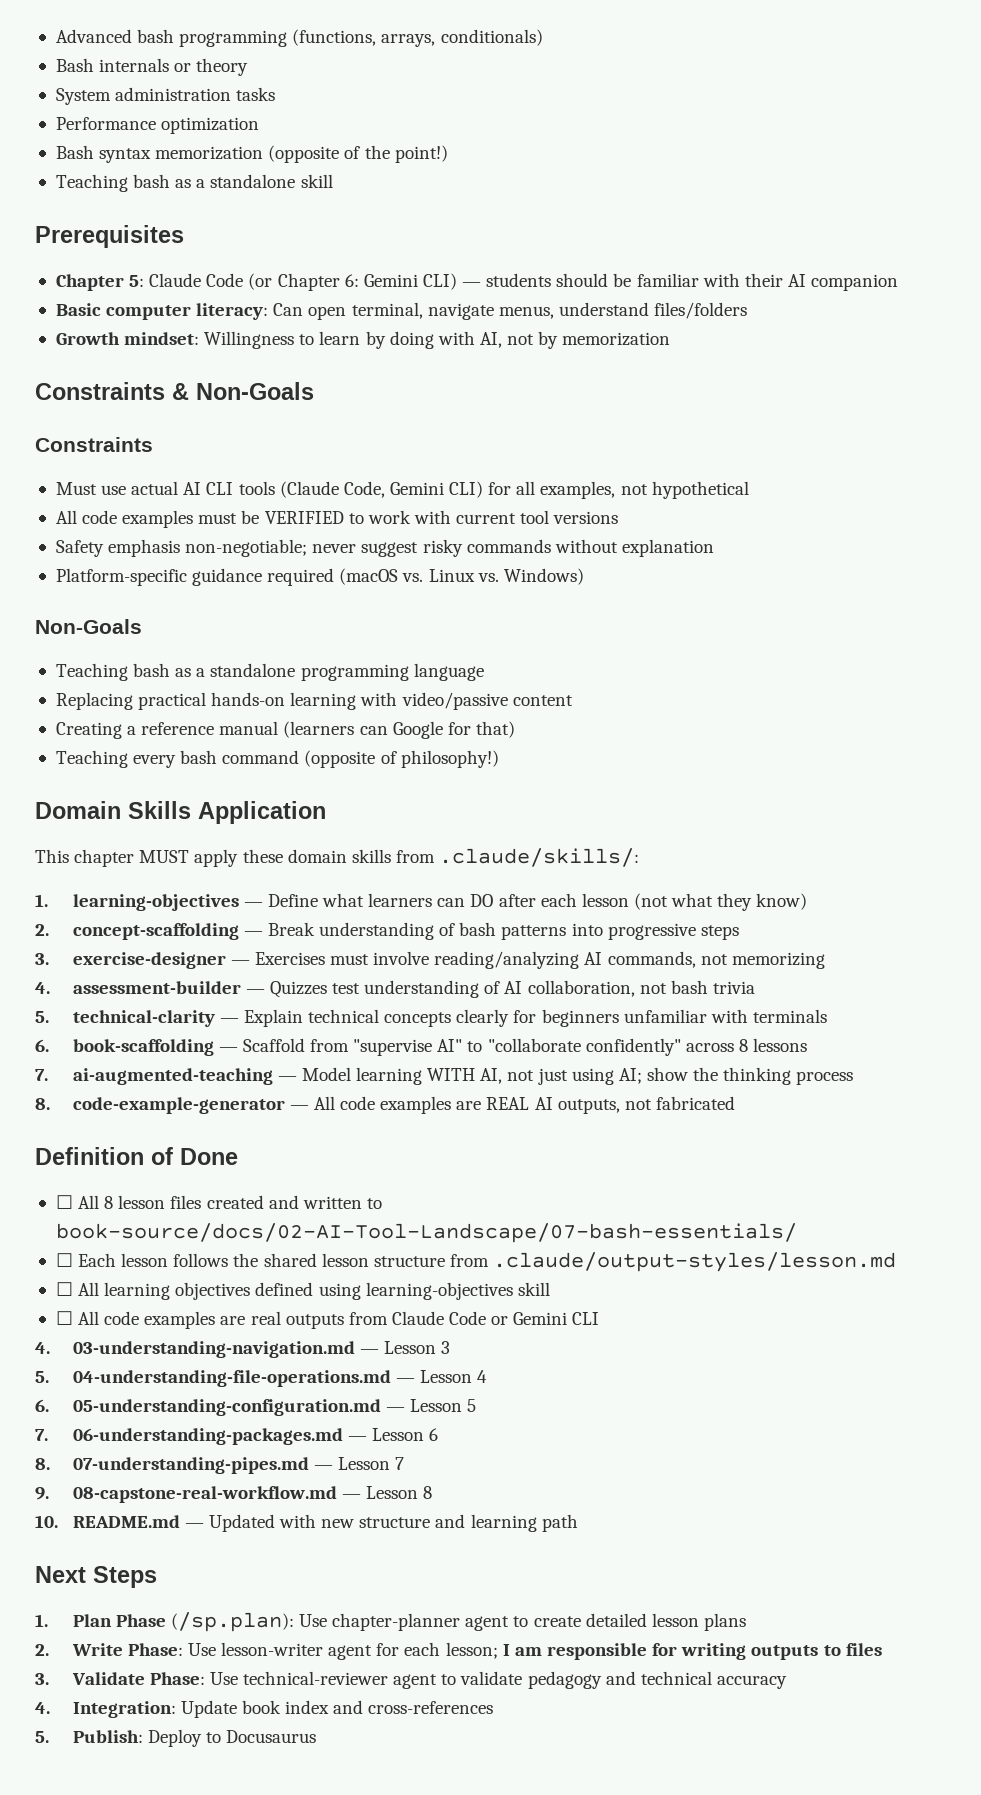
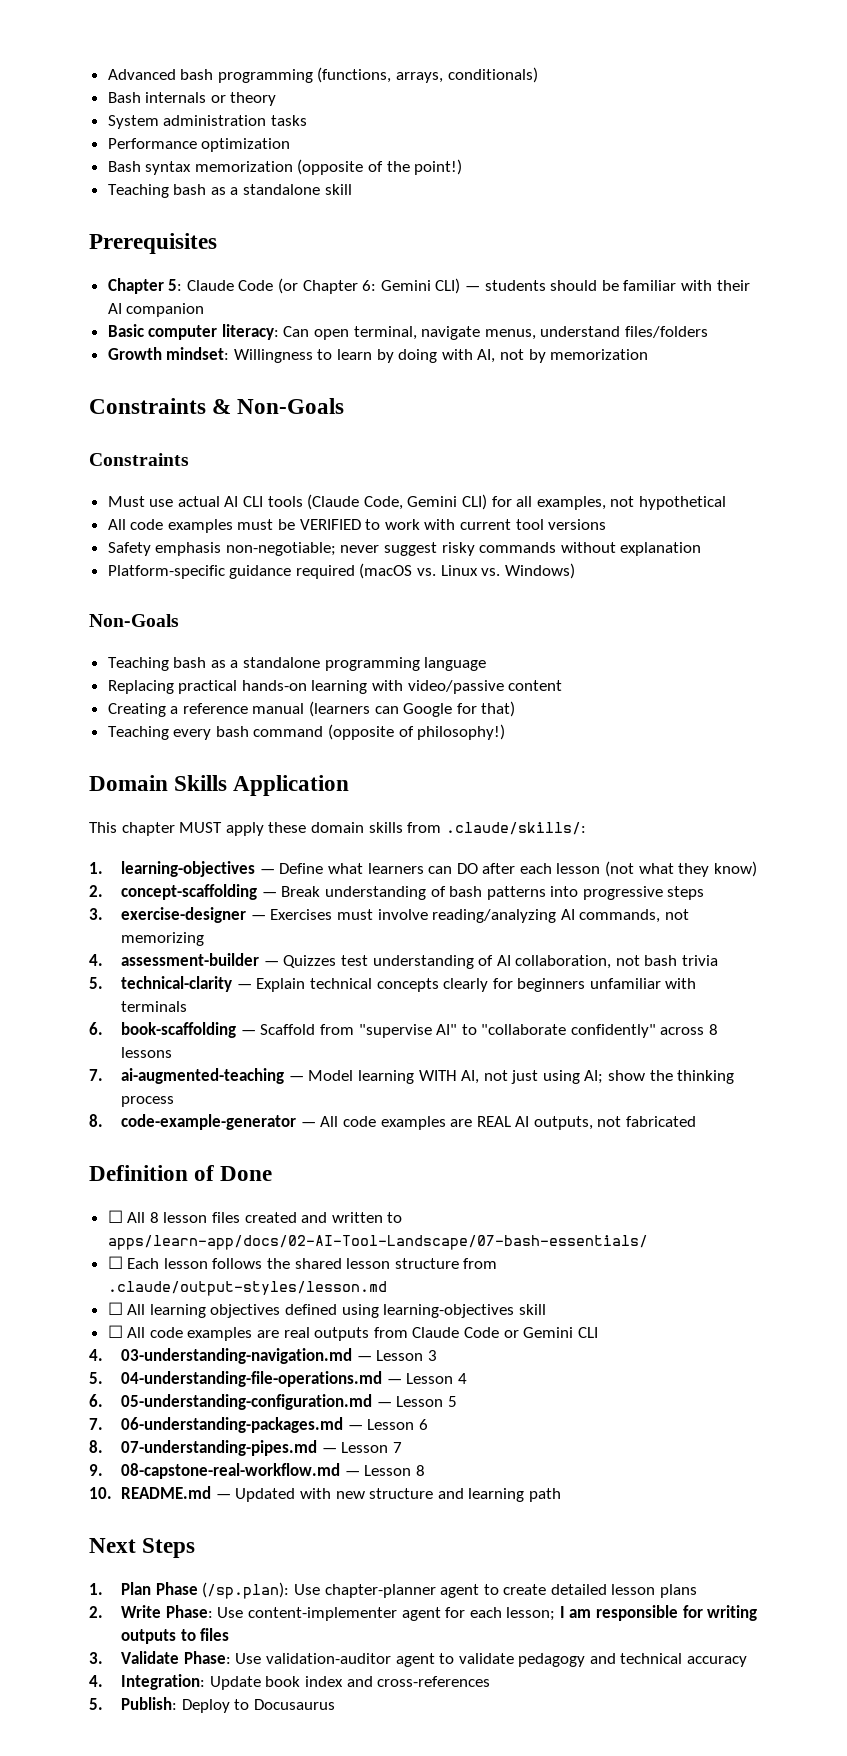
[55,1223,797,1243] book-source/docs/02-AI-Tool-Landscape/07-bash-essentials/ -> [107,1235,648,1250] apps/learn-app/docs/02-AI-Tool-Landscape/07-bash-essentials/
[221,1642,324,1656] lesson-writer -> [247,1607,397,1621] content-implementer
[243,1671,389,1685] technical-reviewer -> [265,1653,391,1664] validation-auditor

